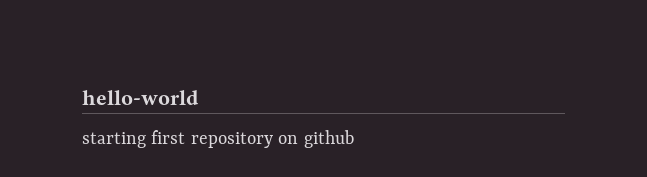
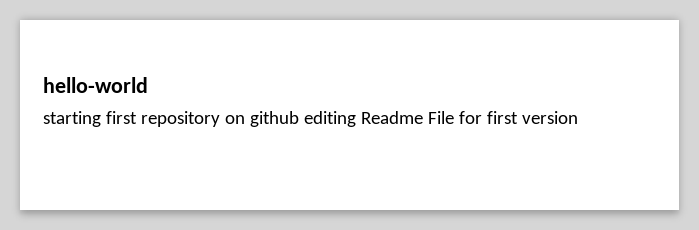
(354, 139) none -> [303,111,578,127] editing Readme File for first version

